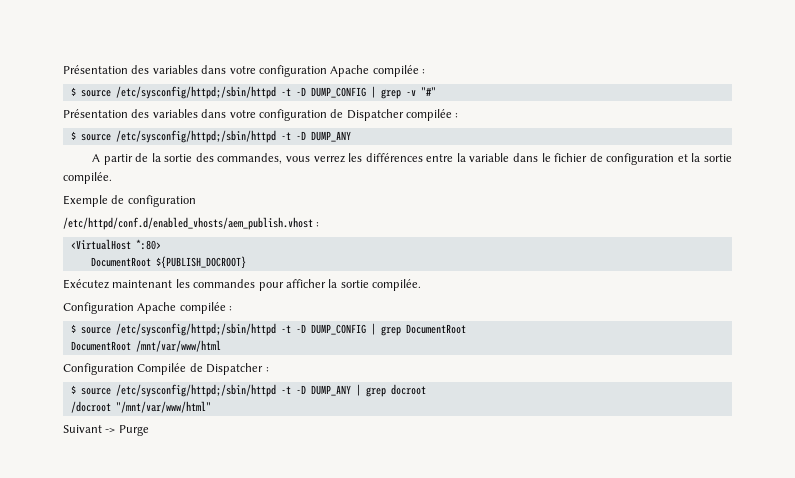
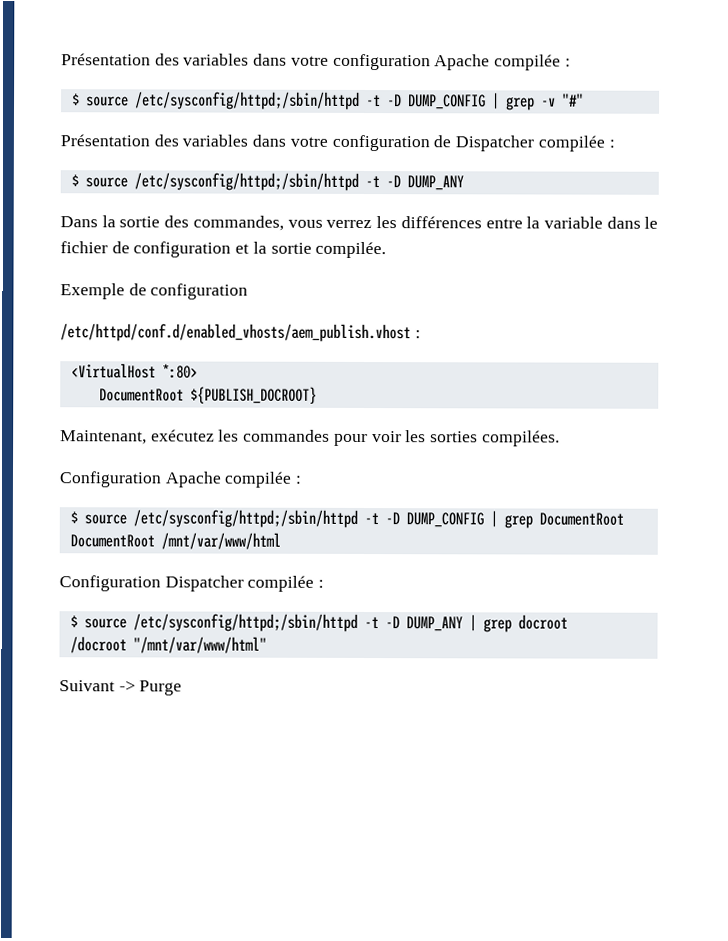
[91,153,149,165] A partir de -> [60,216,98,228] Dans
[63,279,173,289] Exécutez maintenant -> [60,429,215,445] Maintenant, exécutez
[285,279,421,291] afficher la sortie compilée. -> [371,430,560,447] voir les sorties compilées.
[137,363,264,375] Compilée de Dispatcher -> [164,575,315,592] Dispatcher compilée

